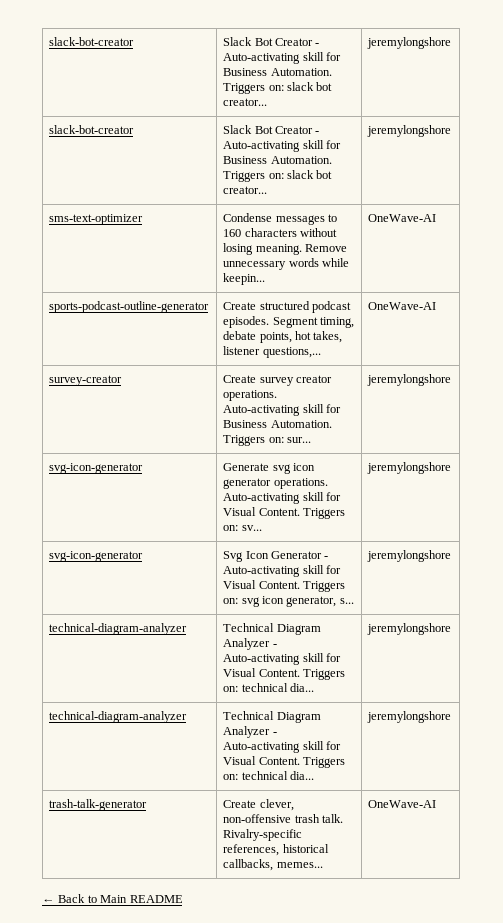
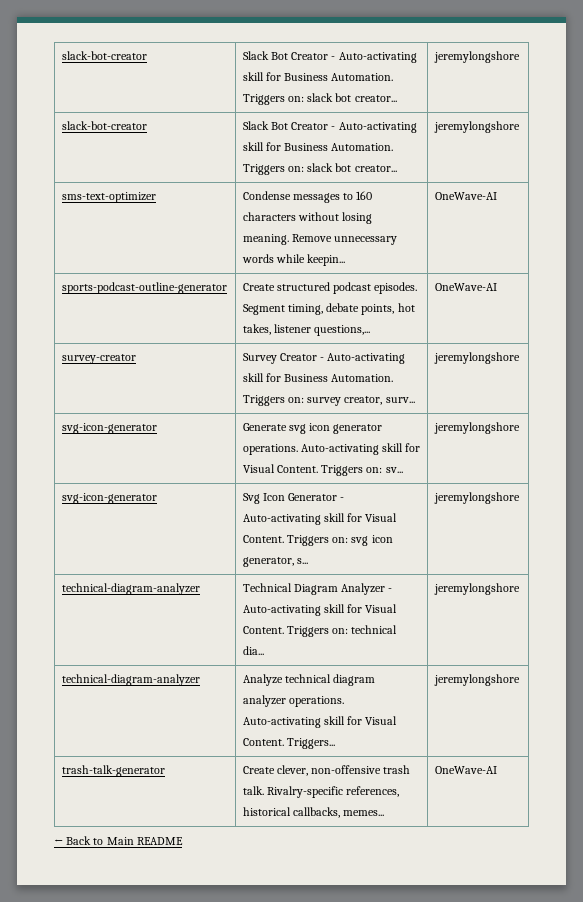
[223,375,332,386] [223,390,278,401] [223,404,341,416] [223,420,332,428] [223,435,311,446] Create survey creator operations. Auto-activating skill for Business Automation. Triggers on: sur... -> [242,353,406,364] [242,373,394,382] [242,395,415,406] Survey Creator - Auto-activating skill for Business Automation. Triggers on: survey creator, surv...
[223,711,321,723] [223,726,277,738] [223,741,341,753] [223,756,345,768] [223,771,314,780] Technical Diagram Analyzer - Auto-activating skill for Visual Content. Triggers on: technical dia... -> [242,674,376,686] [242,695,344,707] [242,716,398,728] [242,738,335,749] Analyze technical diagram analyzer operations. Auto-activating skill for Visual Content. Triggers...

